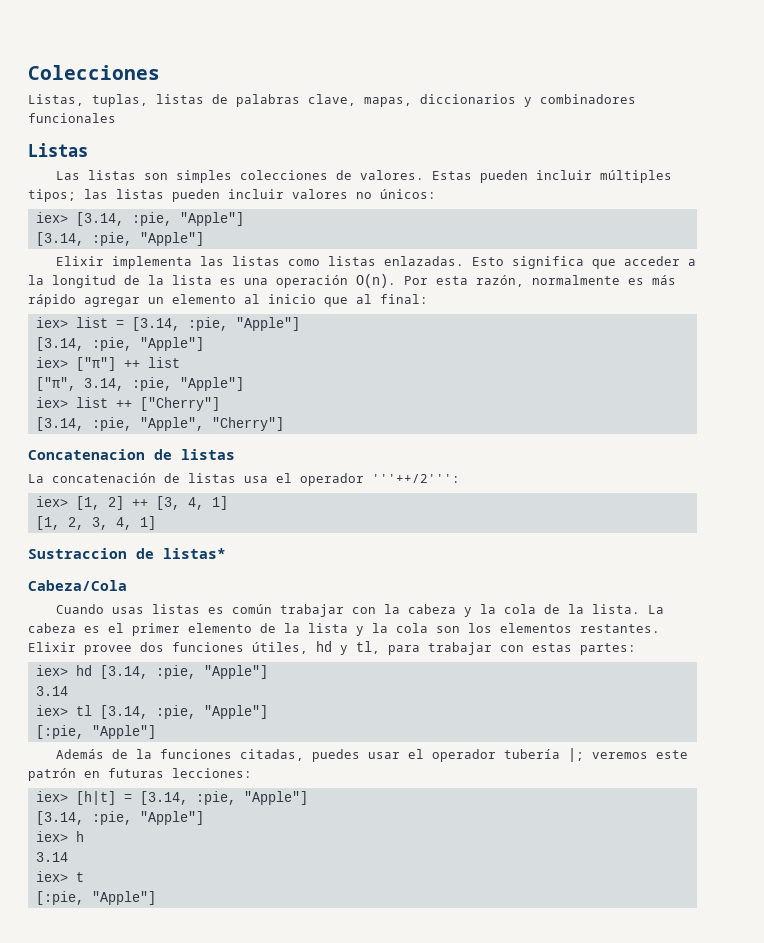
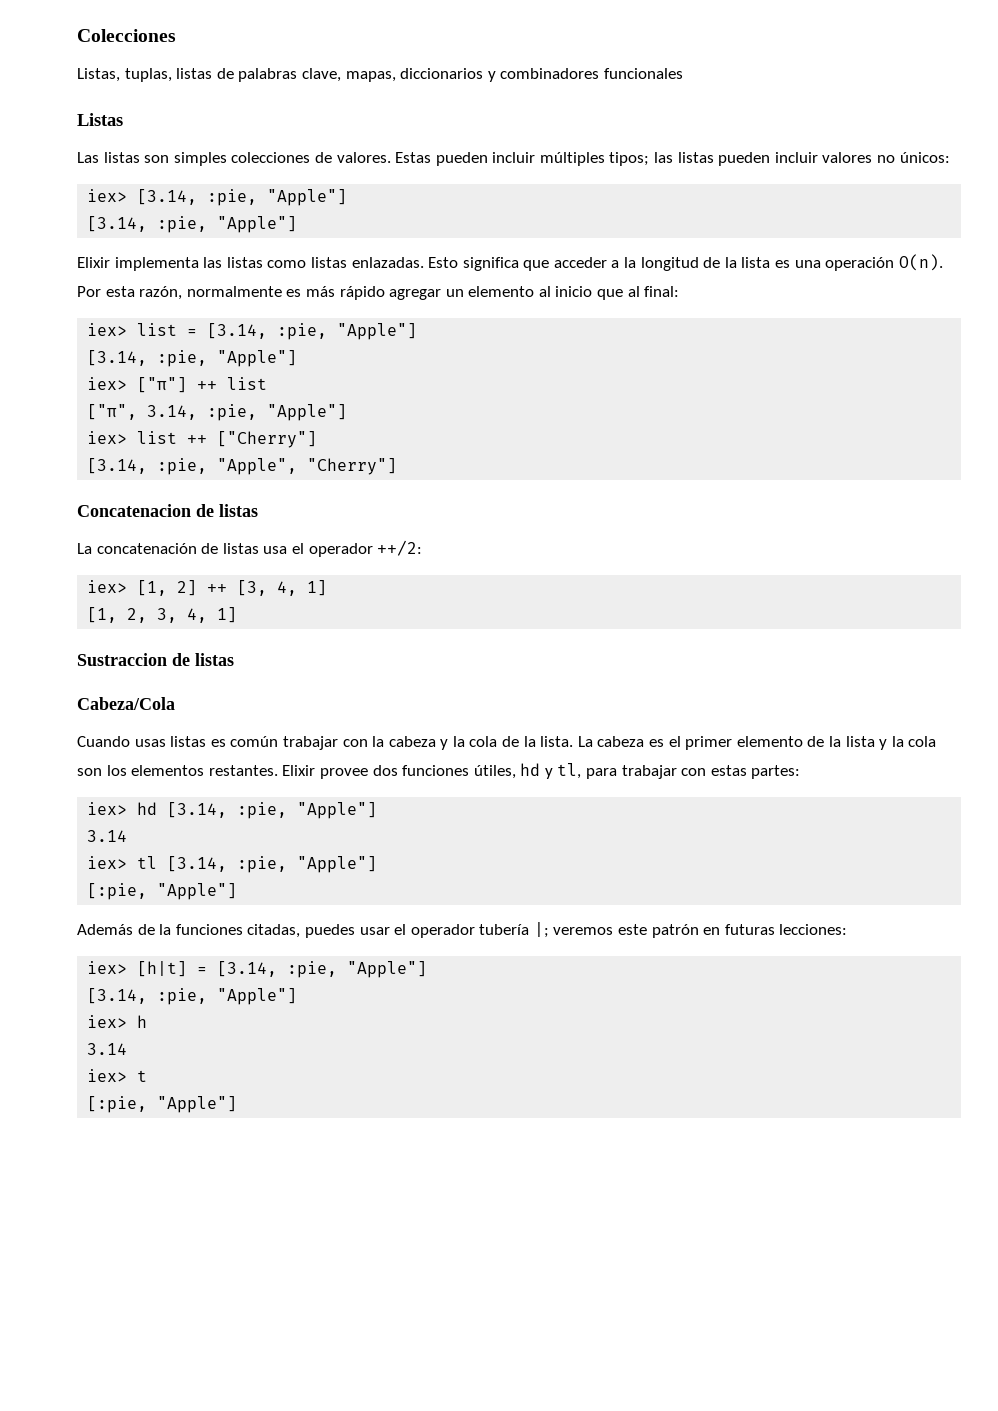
[372,474,460,483] '''++/2''': -> [377,540,423,556] ++/2:
[163,548,226,559] listas* -> [195,653,234,666] listas

